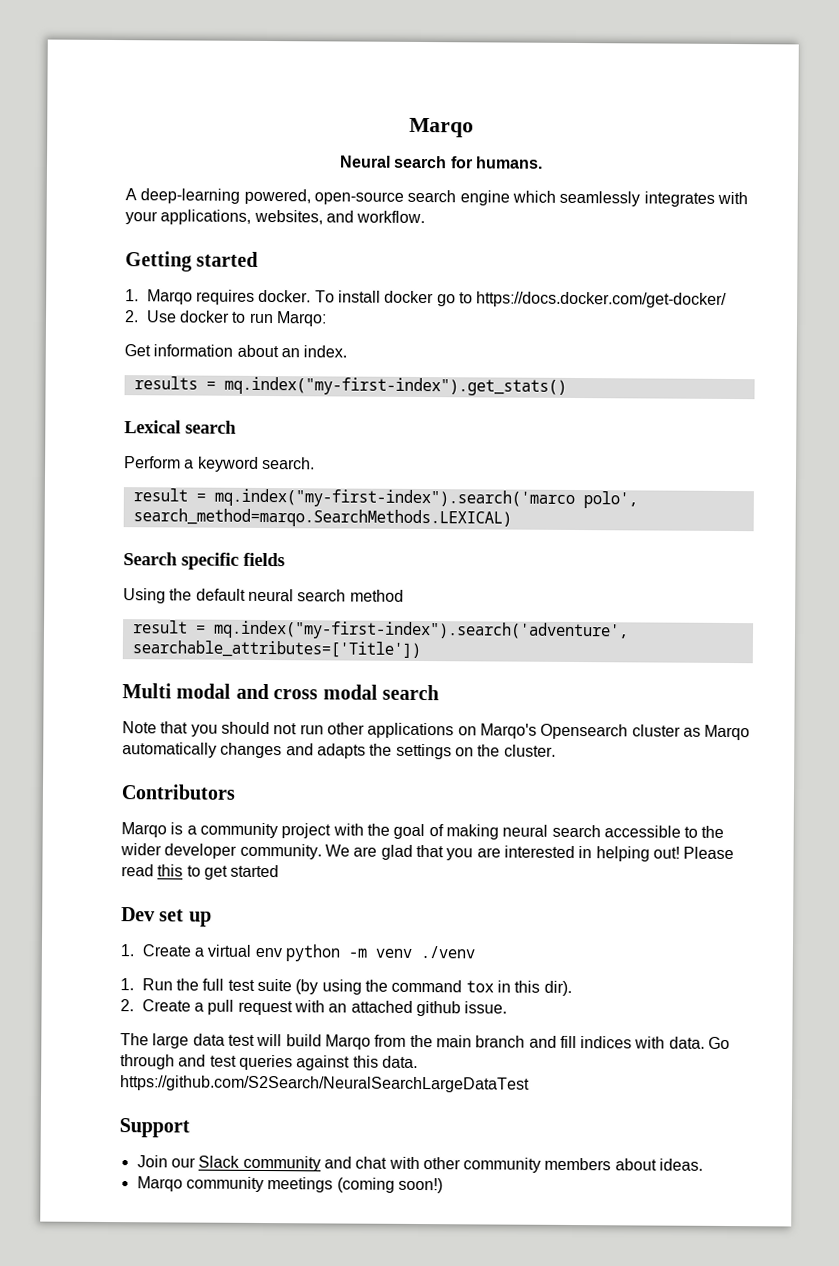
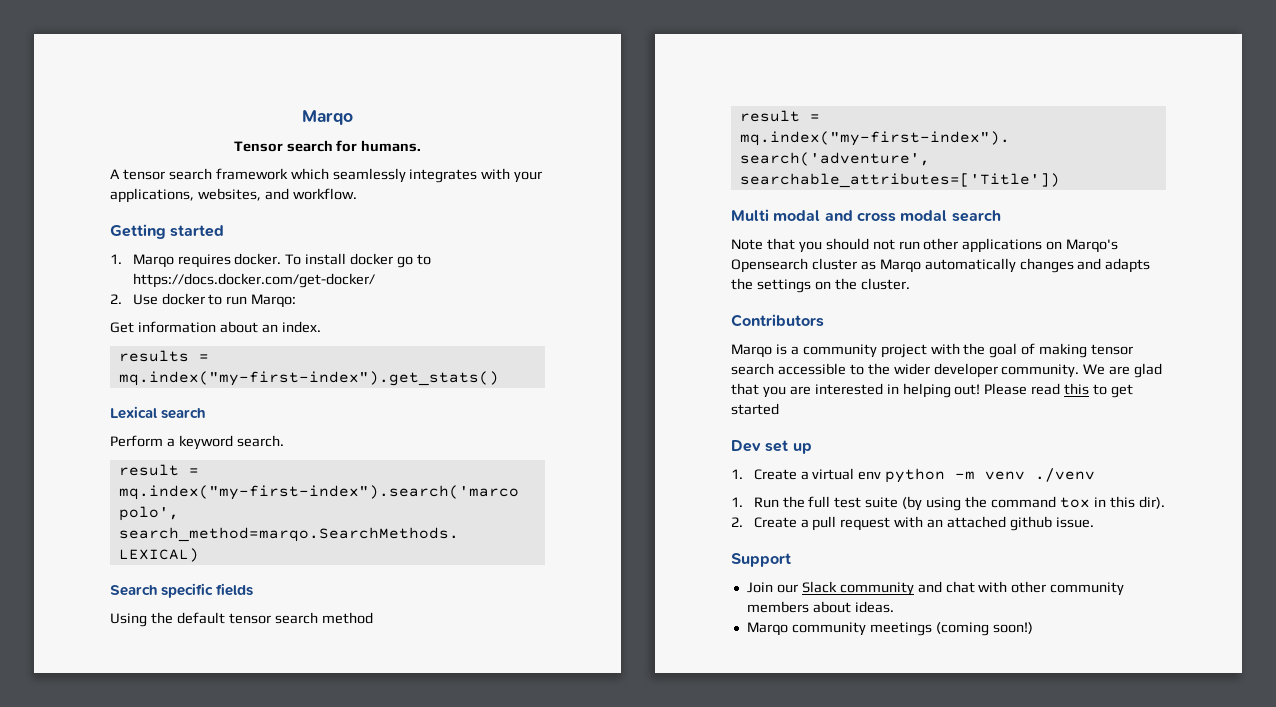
[340,155,392,168] Neural -> [233,141,283,152] Tensor
[140,188,510,206] deep-learning powered, open-source search engine -> [122,168,288,180] tensor search framework
[247,588,294,602] neural -> [228,613,271,624] tensor
[502,824,549,837] neural -> [1091,344,1134,355] tensor
[120,1033,731,1050] [120,1054,418,1071] [120,1075,530,1093] // The large data test will build Marqo from the main branch and fill indices with data. Go through and test queries against this data. https://github.com/S2Search/NeuralSearchLargeDataTest -> (1094, 522) none

